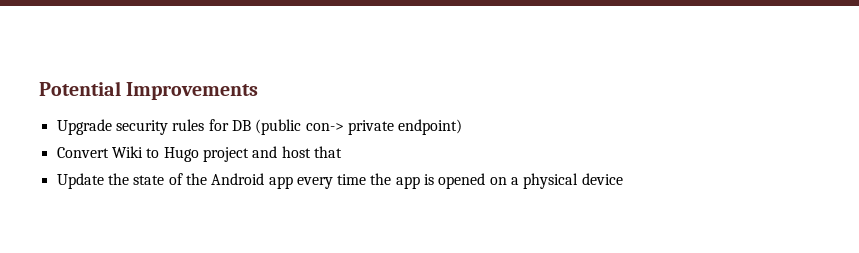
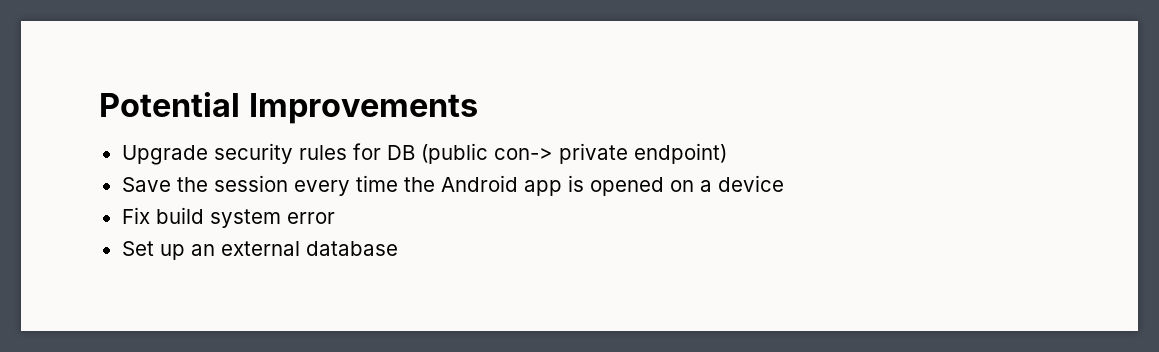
[56,146,342,162] [56,173,293,189] Convert Wiki to Hugo project and host that // Update the state of the Android app -> [121,175,288,192] Save the session
(392, 179) none -> [440,175,518,192] Android
[523,173,579,189] physical -> (712, 186) none
(623, 179) none -> [121,207,335,228] [121,241,398,260] // Fix build system error // Set up an external database

